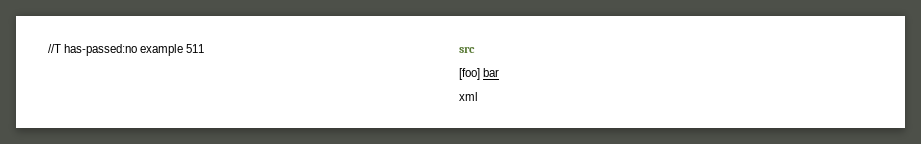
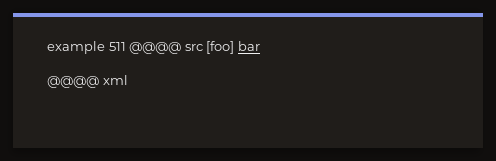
[48,44,138,56] //T has-passed:no -> (47, 47) none
(205, 48) // -> [129,42,182,54] @@@@
(475, 49) // -> (203, 47) none
(500, 72) none -> [47,76,99,88] @@@@

